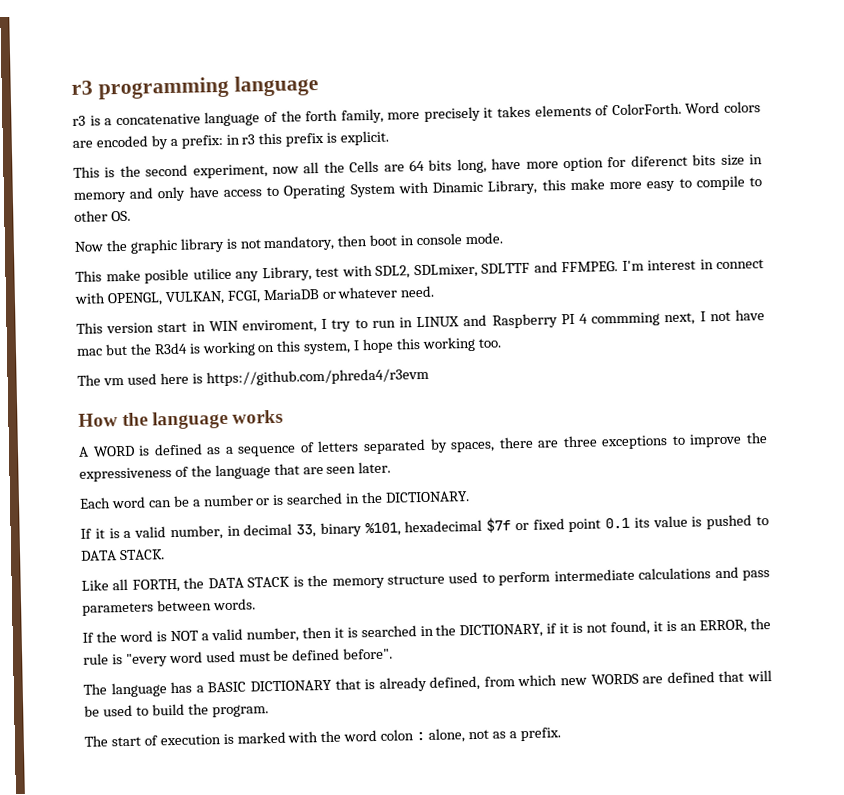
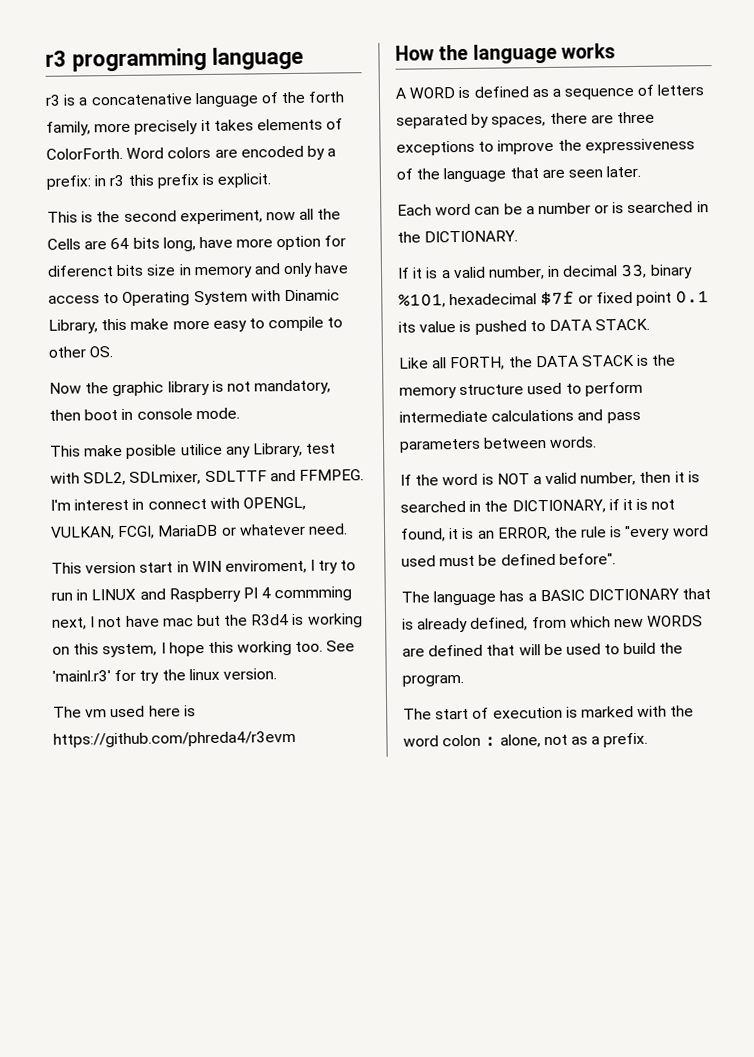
(502, 343) none -> [326,640,356,652] [52,668,277,684] See 'mainl.r3' for try the linux version.

